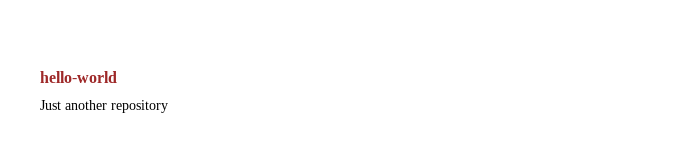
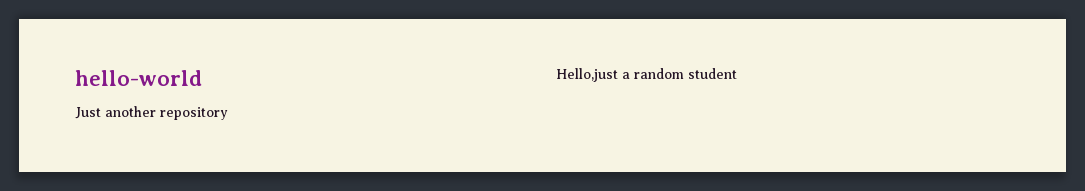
(168, 106) none -> [556,68,737,82] // Hello,just a random student

